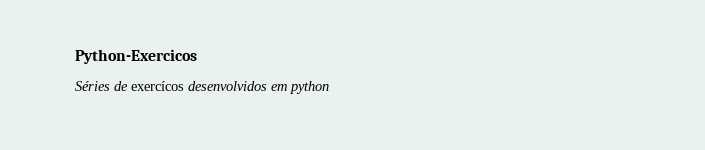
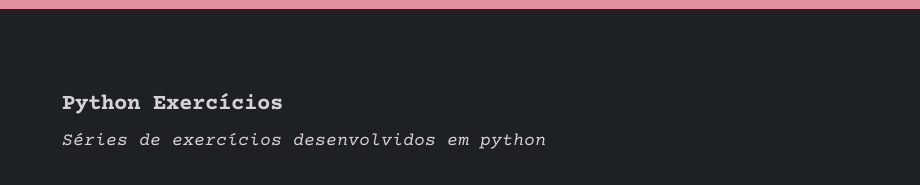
[75,49,197,64] Python-Exercicos -> [62,92,283,114] Python Exercícios
[131,81,184,91] exercícos -> [172,132,282,146] exercícios

